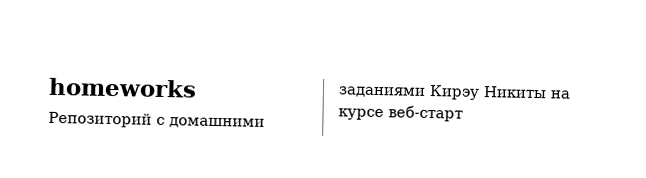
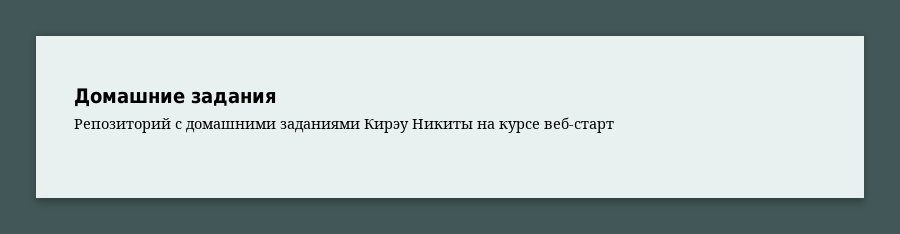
[48,77,197,98] homeworks -> [74,88,277,107] Домашние задания

